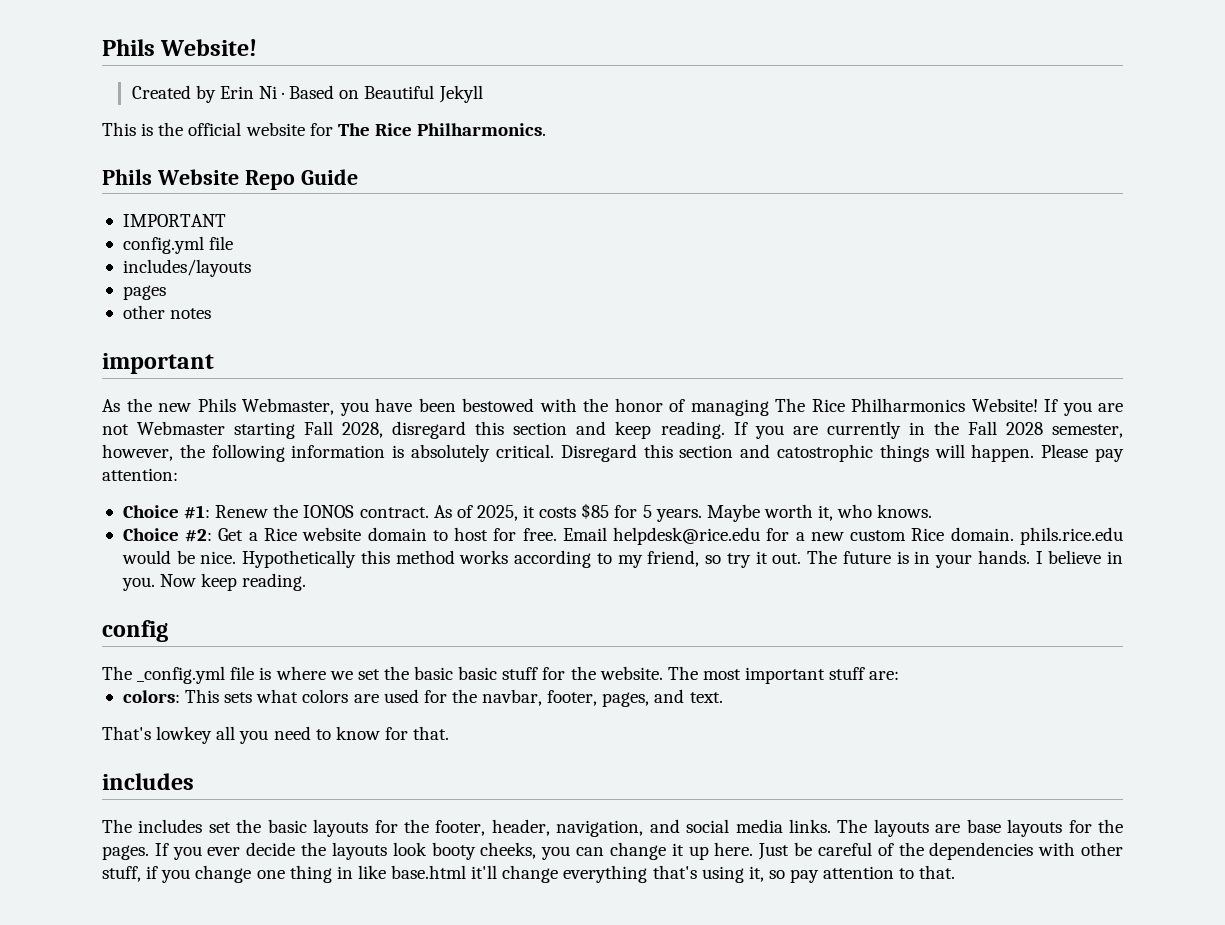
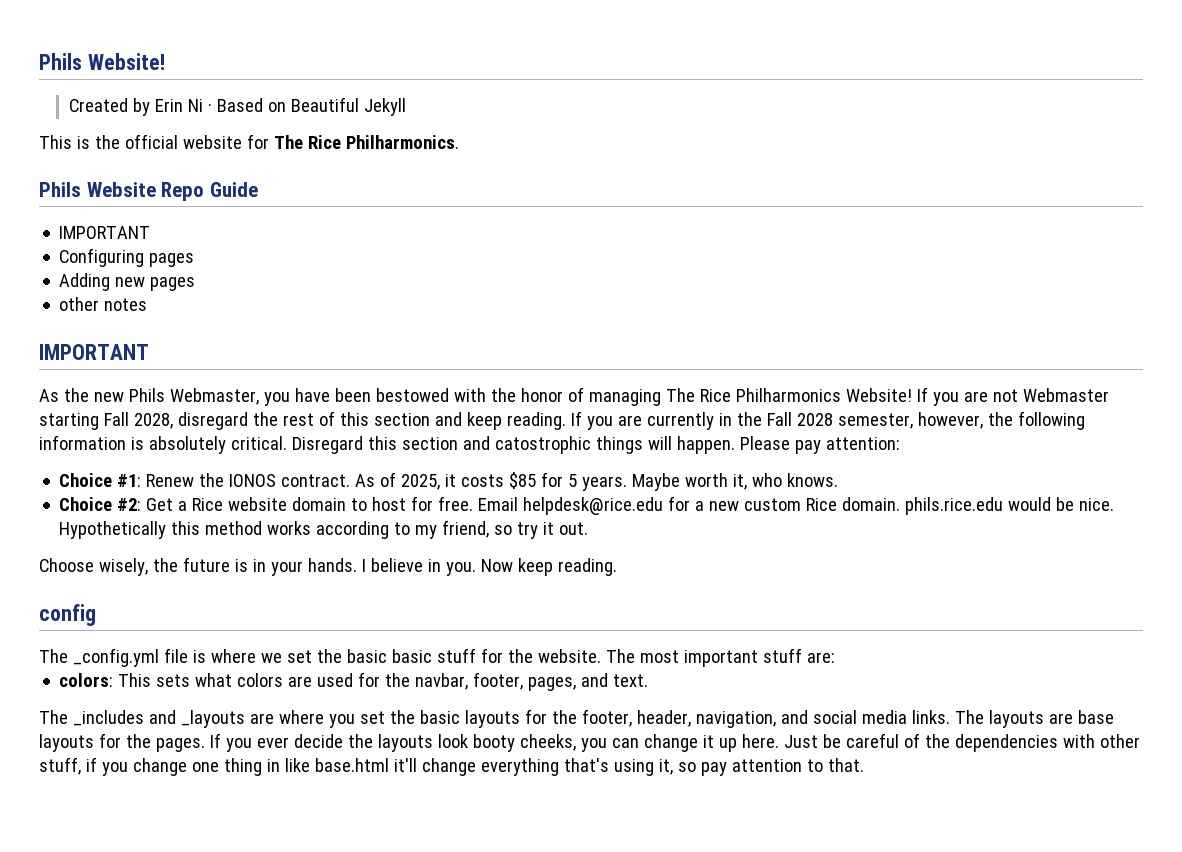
[122,236,234,254] [122,259,251,277] config.yml file // includes/layouts // -> [59,248,195,267] [59,273,146,291] Configuring pages // Adding new
[102,353,214,374] important -> [39,344,149,360] IMPORTANT
(467, 430) none -> [252,411,335,426] the rest of
[807,550,838,564] The -> [39,558,178,576] // Choose wisely, the
[102,726,450,744] [102,773,194,790] [102,819,203,833] That's lowkey all you need to know for that. // includes // The includes -> [39,710,355,728] The _includes and _layouts are where you

